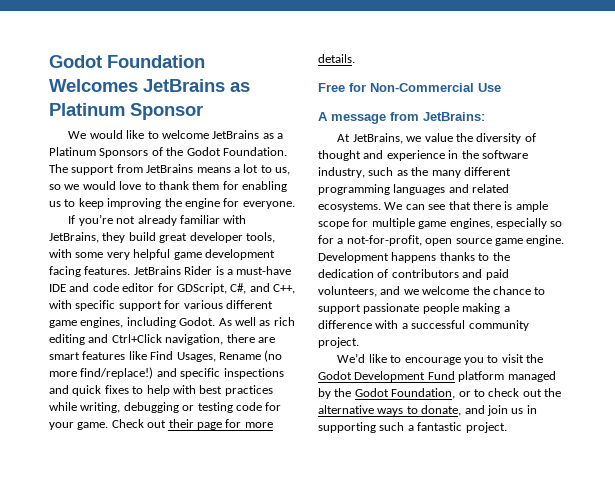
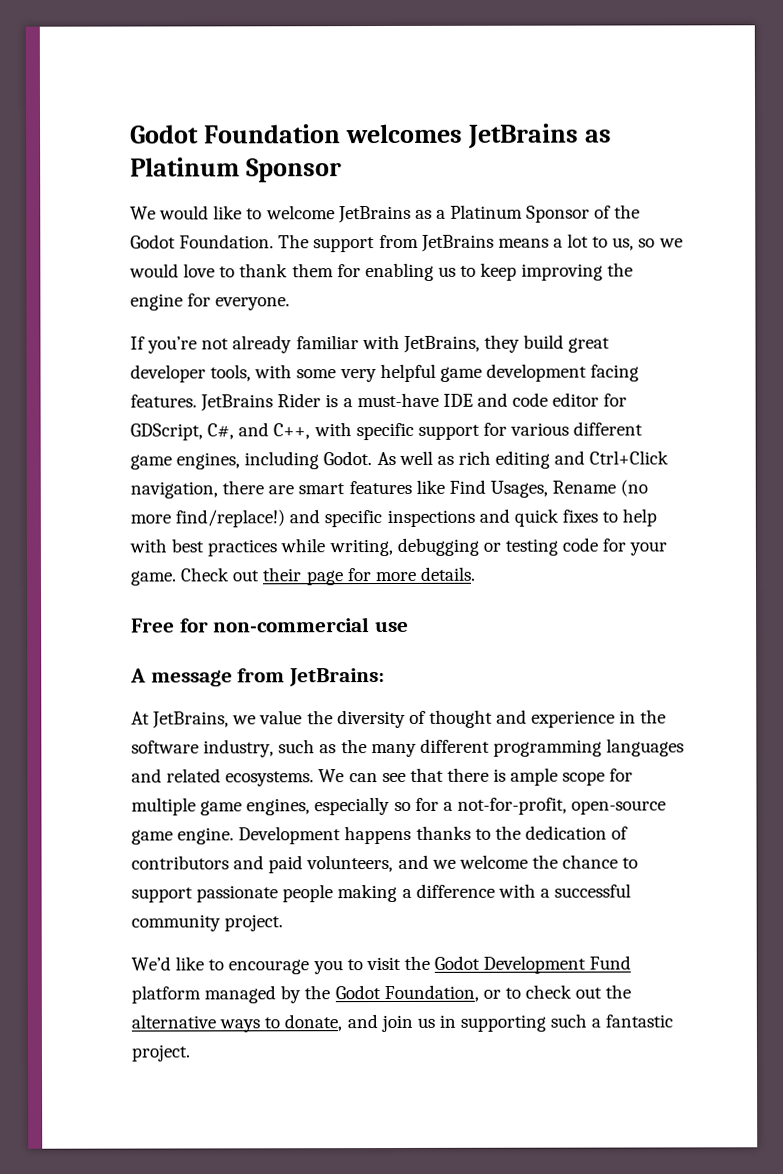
[49,79,138,92] Welcomes -> [346,123,464,144] welcomes
[99,148,149,158] Sponsors -> [526,205,591,223] Sponsor
[370,83,501,92] Non-Commercial Use -> [213,617,409,633] non-commercial use
[425,238,492,246] open source -> [571,800,667,815] open-source

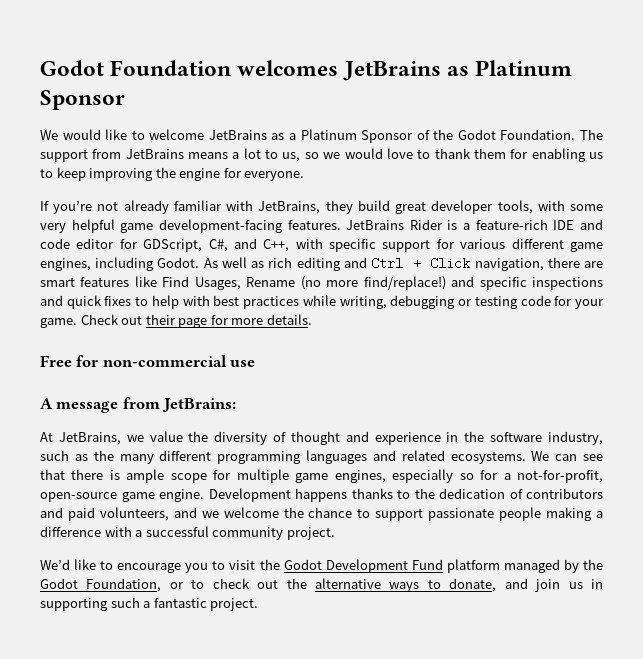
[485,363,640,382] development facing -> [158,219,283,233] development-facing
[356,392,439,408] must-have -> [475,219,548,230] feature-rich
[589,450,670,465] Ctrl+Click -> [371,257,471,270] Ctrl + Click

